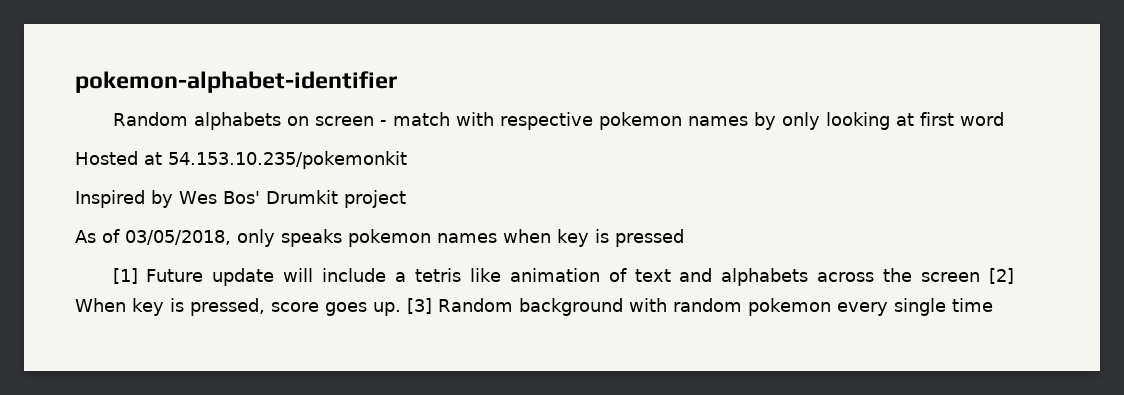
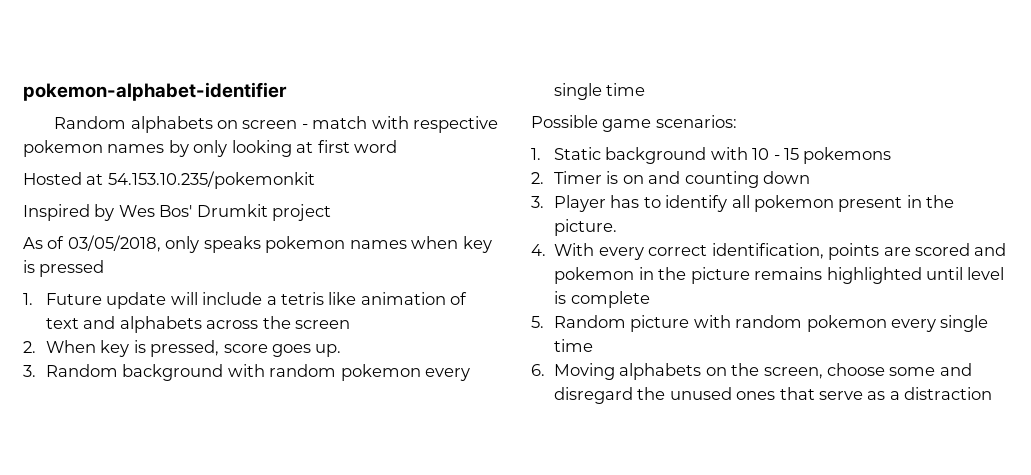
[112,268,138,284] [1] -> [23,293,33,305] 1.
[989,268,1014,284] [2] -> [23,341,36,353] // 2.
[407,298,432,314] [3] -> [23,365,36,377] // 3.
(993, 305) none -> [531,115,737,132] [531,147,892,164] [531,171,810,188] [531,195,955,212] [553,219,617,236] [531,243,1007,260] [554,267,1005,284] [554,291,650,308] [531,315,989,332] [553,339,593,352] [531,363,972,380] [553,387,993,404] // Possible game scenarios: // 1. Static background with 10 - 15 pokemons // 2. Timer is on and counting down // 3. Player has to identify all pokemon present in the picture. // 4. With every correct identification, points are scored and pokemon in the picture remains highlighted until level is complete // 5. Random picture with random pokemon every single time // 6. Moving alphabets on the screen, choose some and disregard the unused ones that serve as a distraction

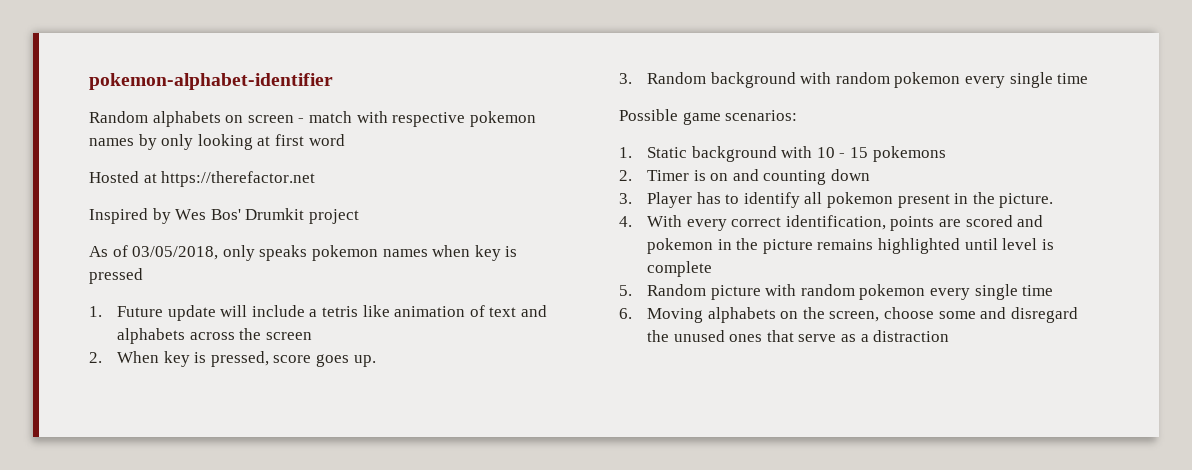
[107,171,315,189] 54.153.10.235/pokemonkit -> [161,171,316,187] https://therefactor.net

